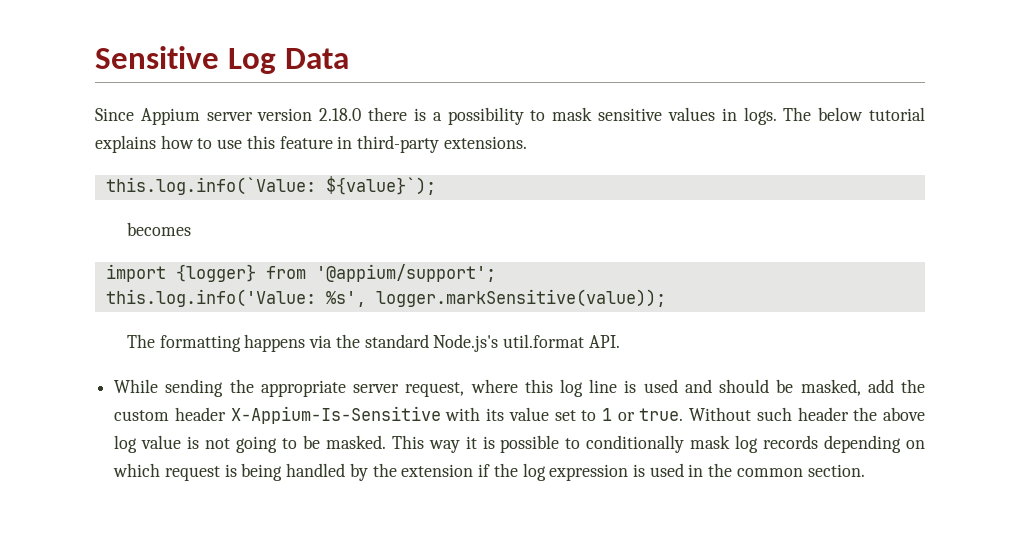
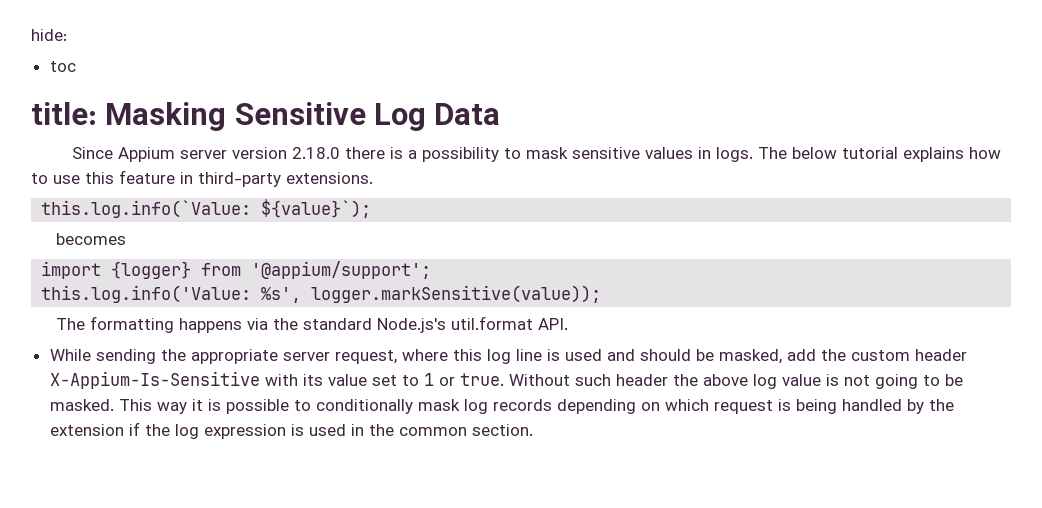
(95, 57) none -> [31,29,67,41] [49,61,76,72] [31,102,227,131] hide: // toc // title: Masking

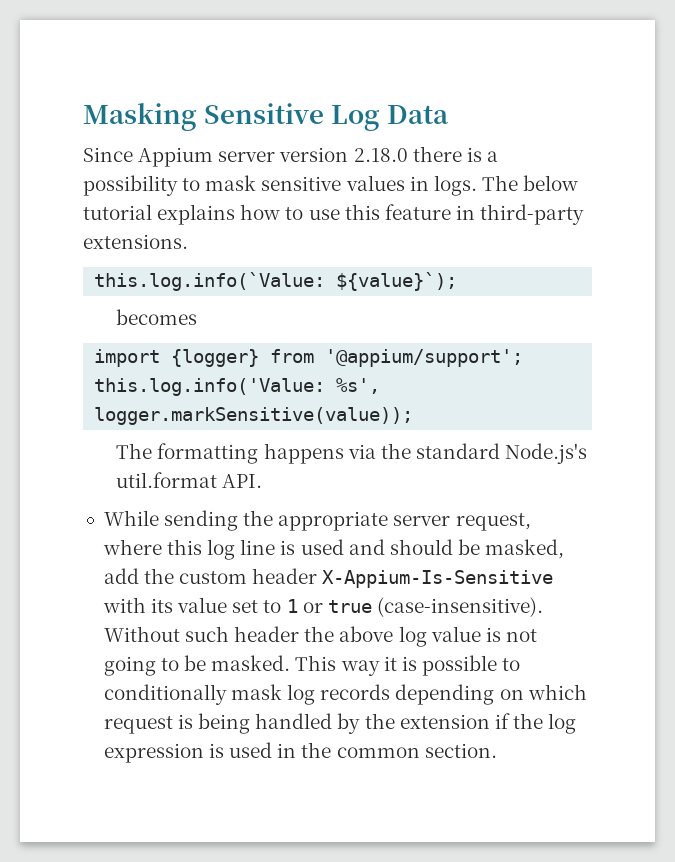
[31,29,67,41] [49,61,76,72] [31,102,97,125] hide: // toc // title: -> (83, 117) none
[459,373,504,386] true. -> [327,597,543,617] true (case-insensitive).

